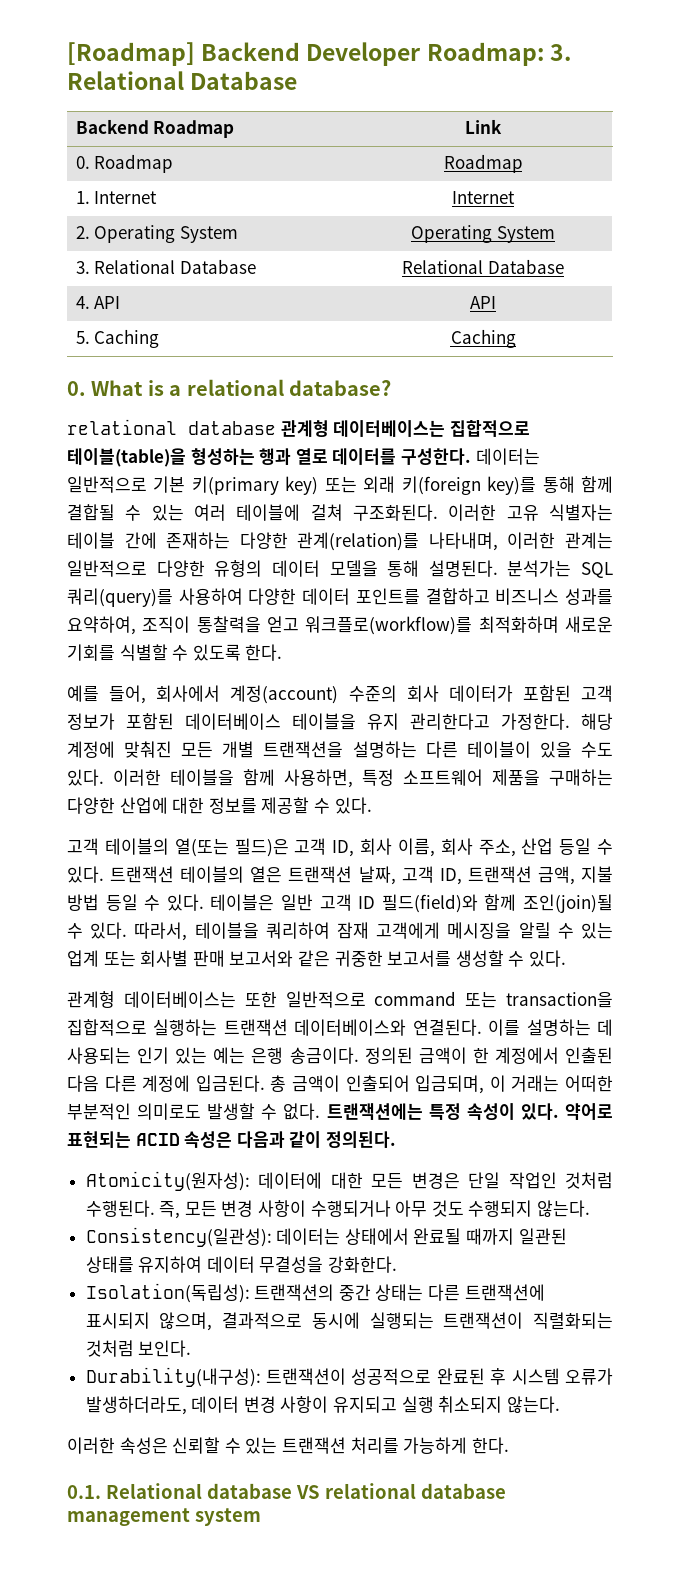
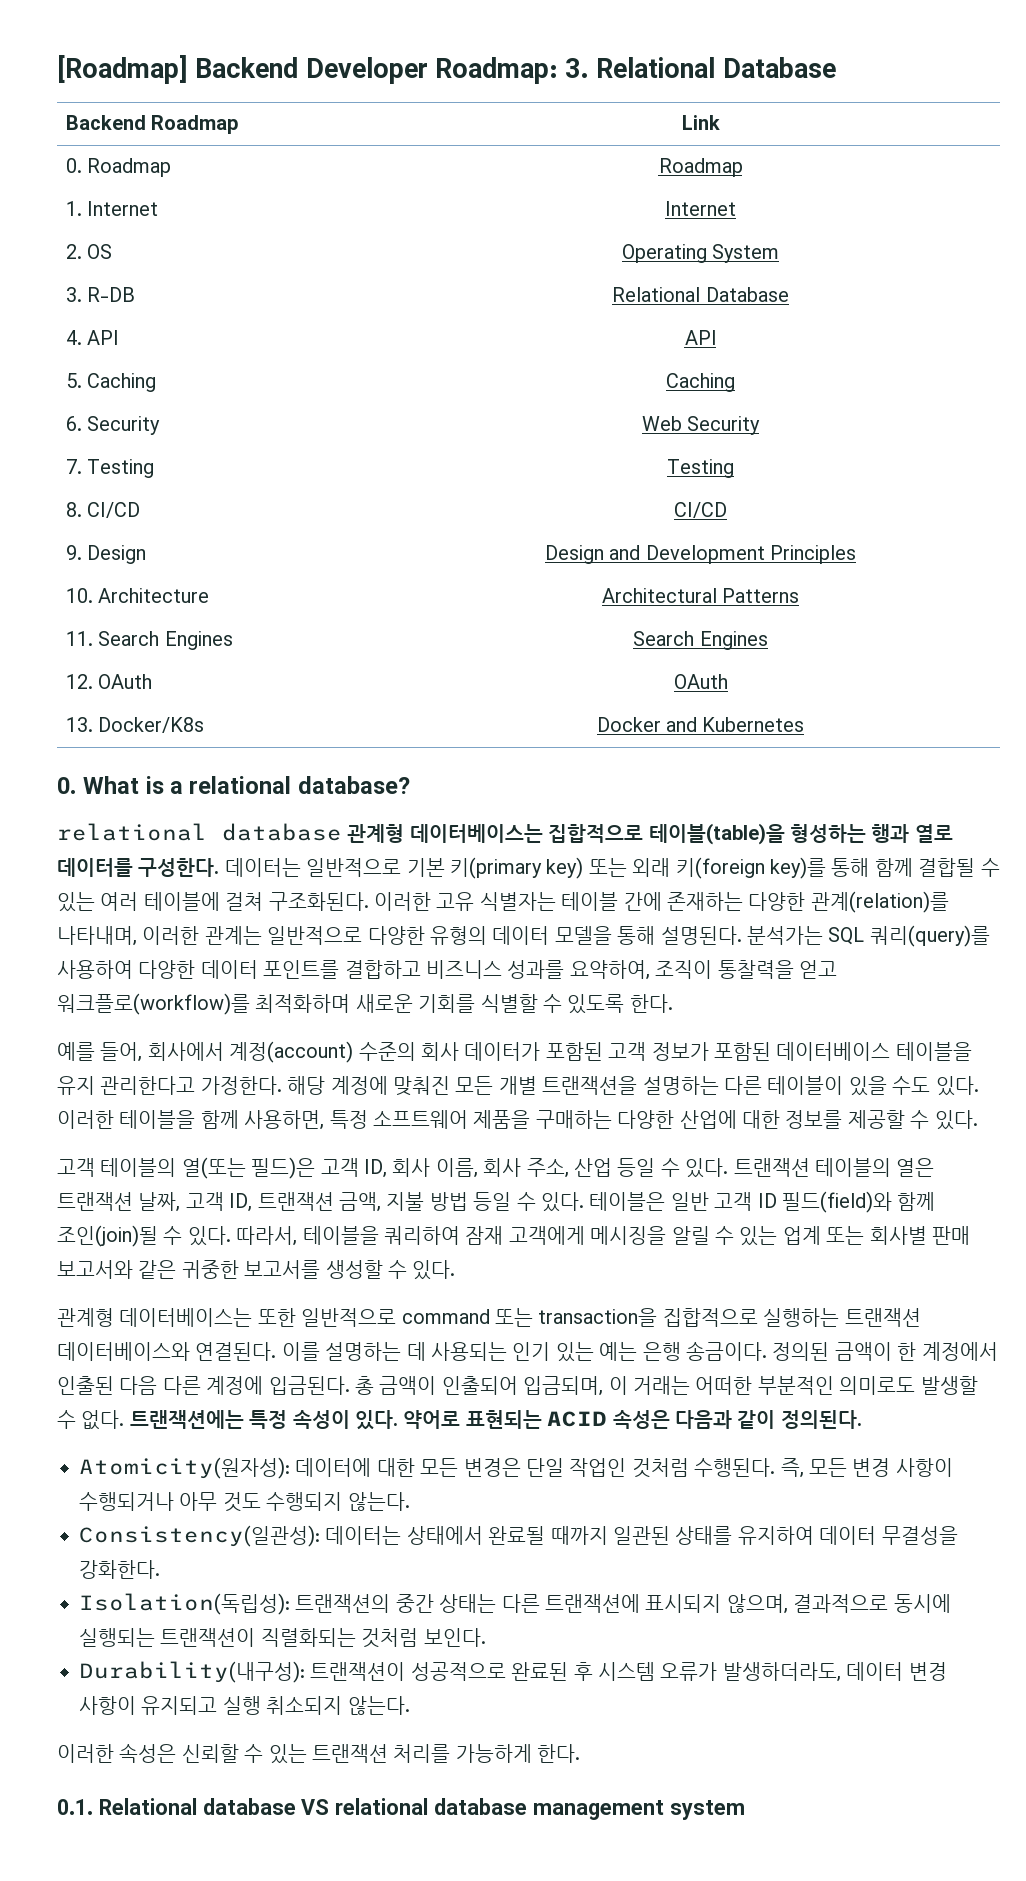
[94,225,239,243] Operating System -> [87,244,113,259] OS
[94,259,257,274] Relational Database -> [87,287,136,302] R-DB
(516, 338) none -> [66,416,161,435] [641,416,761,435] [66,459,155,478] [667,459,734,478] [66,502,141,518] [674,502,727,518] [66,545,147,564] [544,545,857,564] [66,588,210,603] [601,588,800,603] [66,631,233,650] [633,631,768,650] [66,674,153,689] [673,674,728,689] [66,717,205,733] [596,717,805,732] // 6. Security | Web Security // 7. Testing | Testing // 8. CI/CD | CI/CD // 9. Design | Design and Development Principles // 10. Architecture | Architectural Patterns // 11. Search Engines | Search Engines // 12. OAuth | OAuth // 13. Docker/K8s | Docker and Kubernetes

